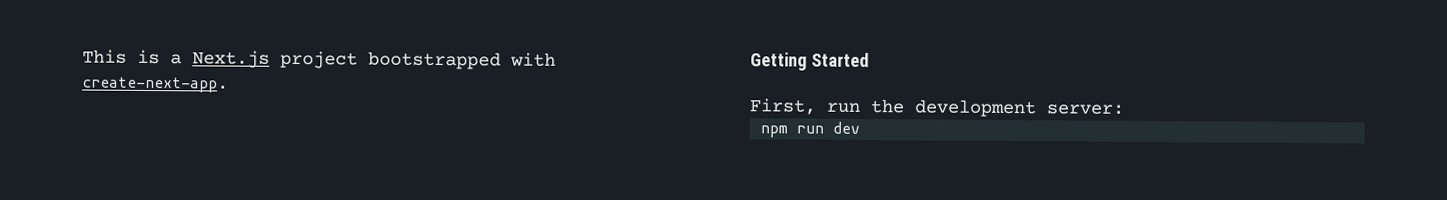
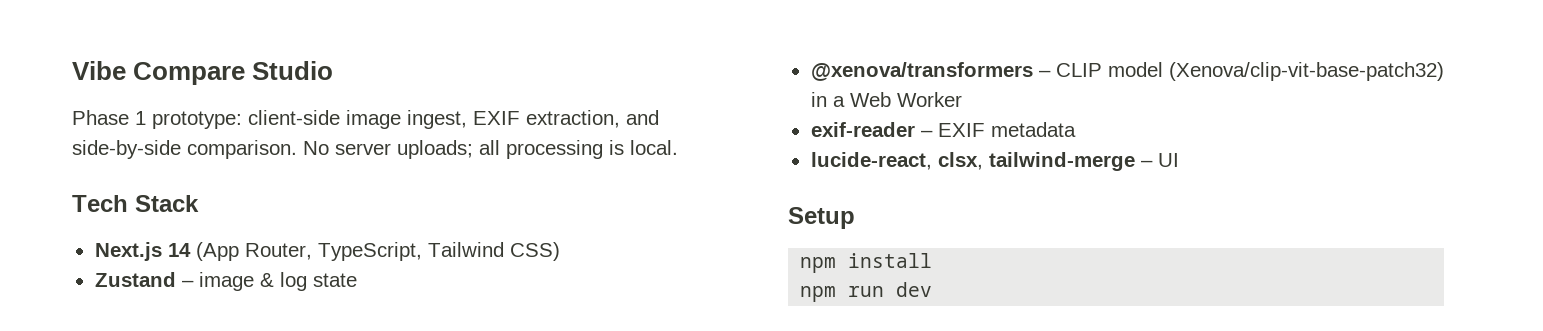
[82,49,556,70] [82,76,229,93] [750,52,869,71] [749,98,1124,118] This is a Next.js project bootstrapped with create-next-app. // Getting Started // First, run the development server: -> [72,61,334,85] [72,110,659,129] [72,140,678,159] [72,195,199,212] [94,242,560,261] [94,272,357,291] [810,62,1444,81] [810,92,962,107] [810,122,1076,137] [810,152,1179,171] [788,207,855,229] [800,253,933,273] Vibe Compare Studio // Phase 1 prototype: client-side image ingest, EXIF extraction, and side-by-side comparison. No server uploads; all processing is local. // Tech Stack // Next.js 14 (App Router, TypeScript, Tailwind CSS) // Zustand – image & log state // @xenova/transformers – CLIP model (Xenova/clip-vit-base-patch32) in a Web Worker // exif-reader – EXIF metadata // lucide-react, clsx, tailwind-merge – UI // Setup // npm install

